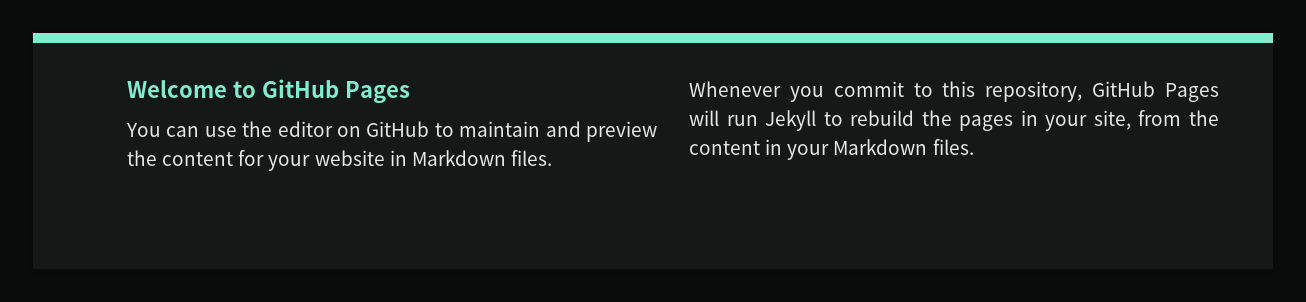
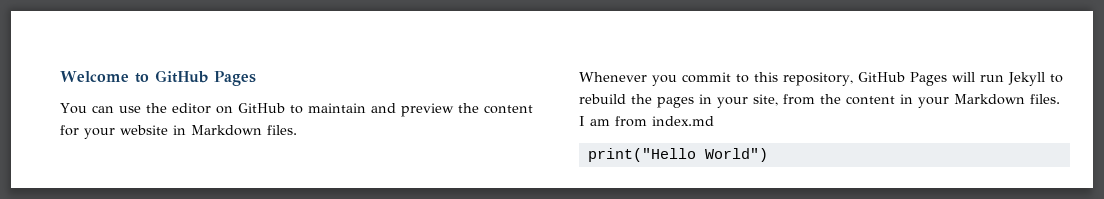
(974, 147) none -> [579,116,714,127] [587,148,768,162] I am from index.md // print("Hello World")

